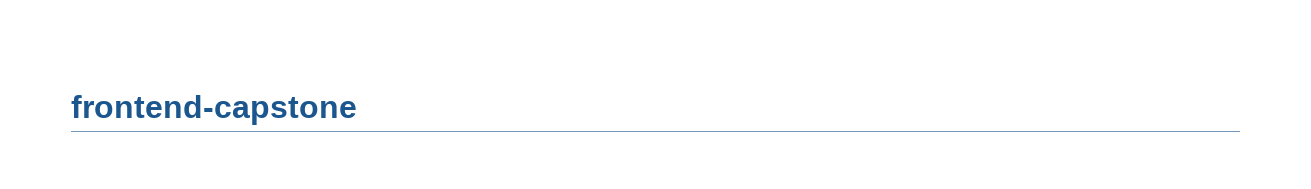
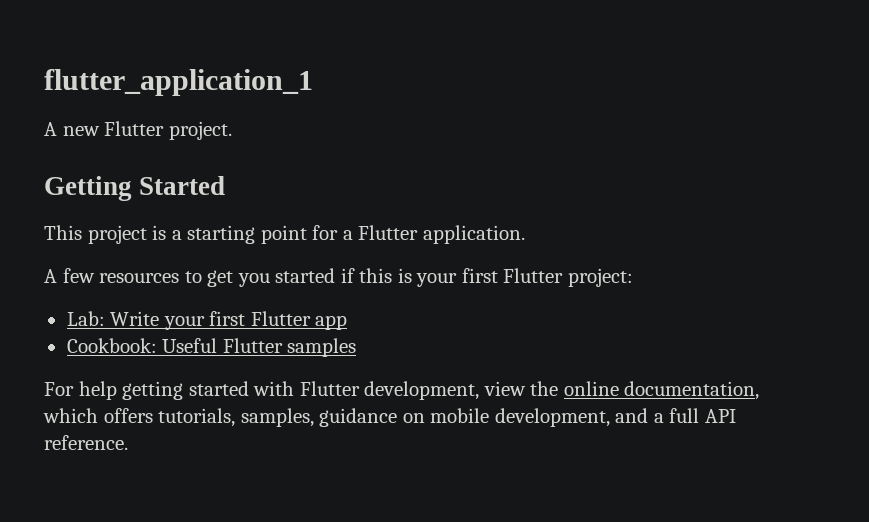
[71,95,357,125] frontend-capstone -> [44,69,313,96] [44,121,232,140] [44,176,226,201] [44,225,525,244] [44,268,633,287] [66,311,348,330] [66,338,357,357] [44,381,760,400] [43,408,736,427] [44,435,128,450] flutter_application_1 // A new Flutter project. // Getting Started // This project is a starting point for a Flutter application. // A few resources to get you started if this is your first Flutter project: // Lab: Write your first Flutter app // Cookbook: Useful Flutter samples // For help getting started with Flutter development, view the online documentation, which offers tutorials, samples, guidance on mobile development, and a full API reference.

